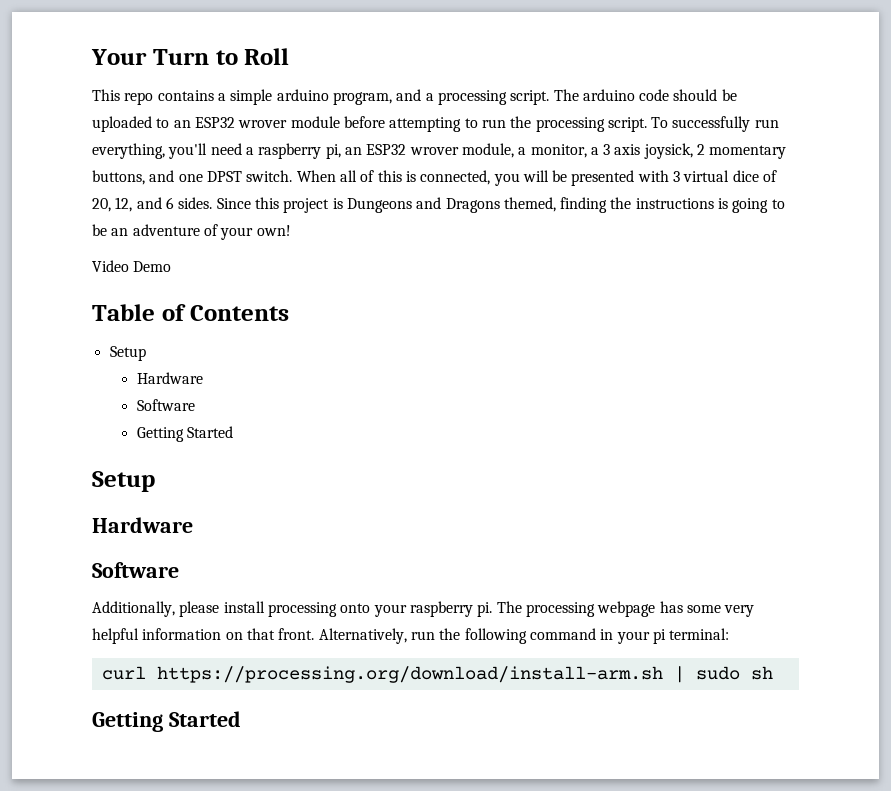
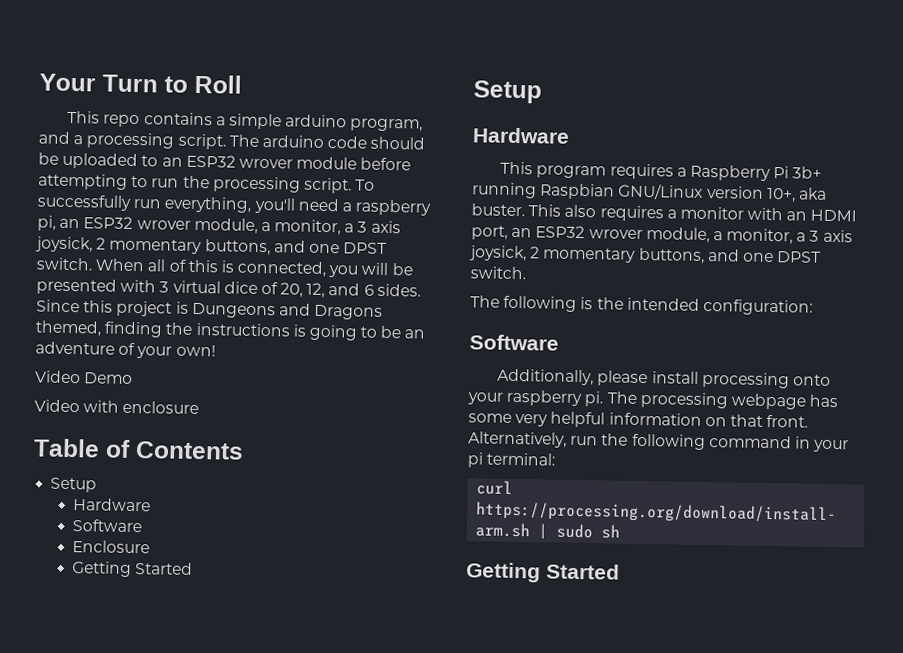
(172, 266) none -> [34,399,200,415] // Video with enclosure
(195, 405) none -> [71,540,150,554] // Enclosure
(193, 525) none -> [500,161,823,182] [472,182,827,203] [471,203,858,222] [471,225,853,245] [469,245,822,264] [470,266,526,280] [470,295,813,316] // This program requires a Raspberry Pi 3b+ running Raspbian GNU/Linux version 10+, aka buster. This also requires a monitor with an HDMI port, an ESP32 wrover module, a monitor, a 3 axis joysick, 2 momentary buttons, and one DPST switch. // The following is the intended configuration:

